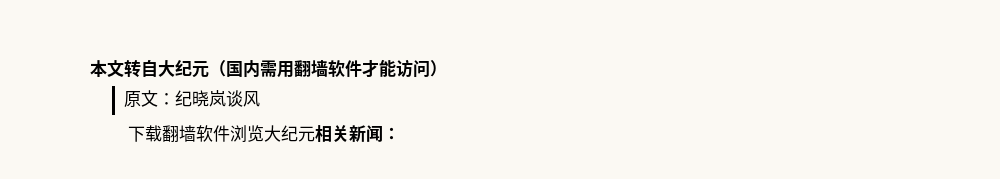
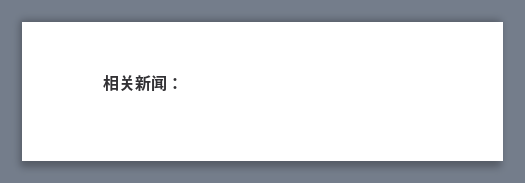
[90,59,447,78] [123,90,260,107] [128,125,316,142] 本文转自大纪元（国内需用翻墙软件才能访问） // 原文：纪晓岚谈风 // 下载翻墙软件浏览大纪元 -> (103, 83) none

